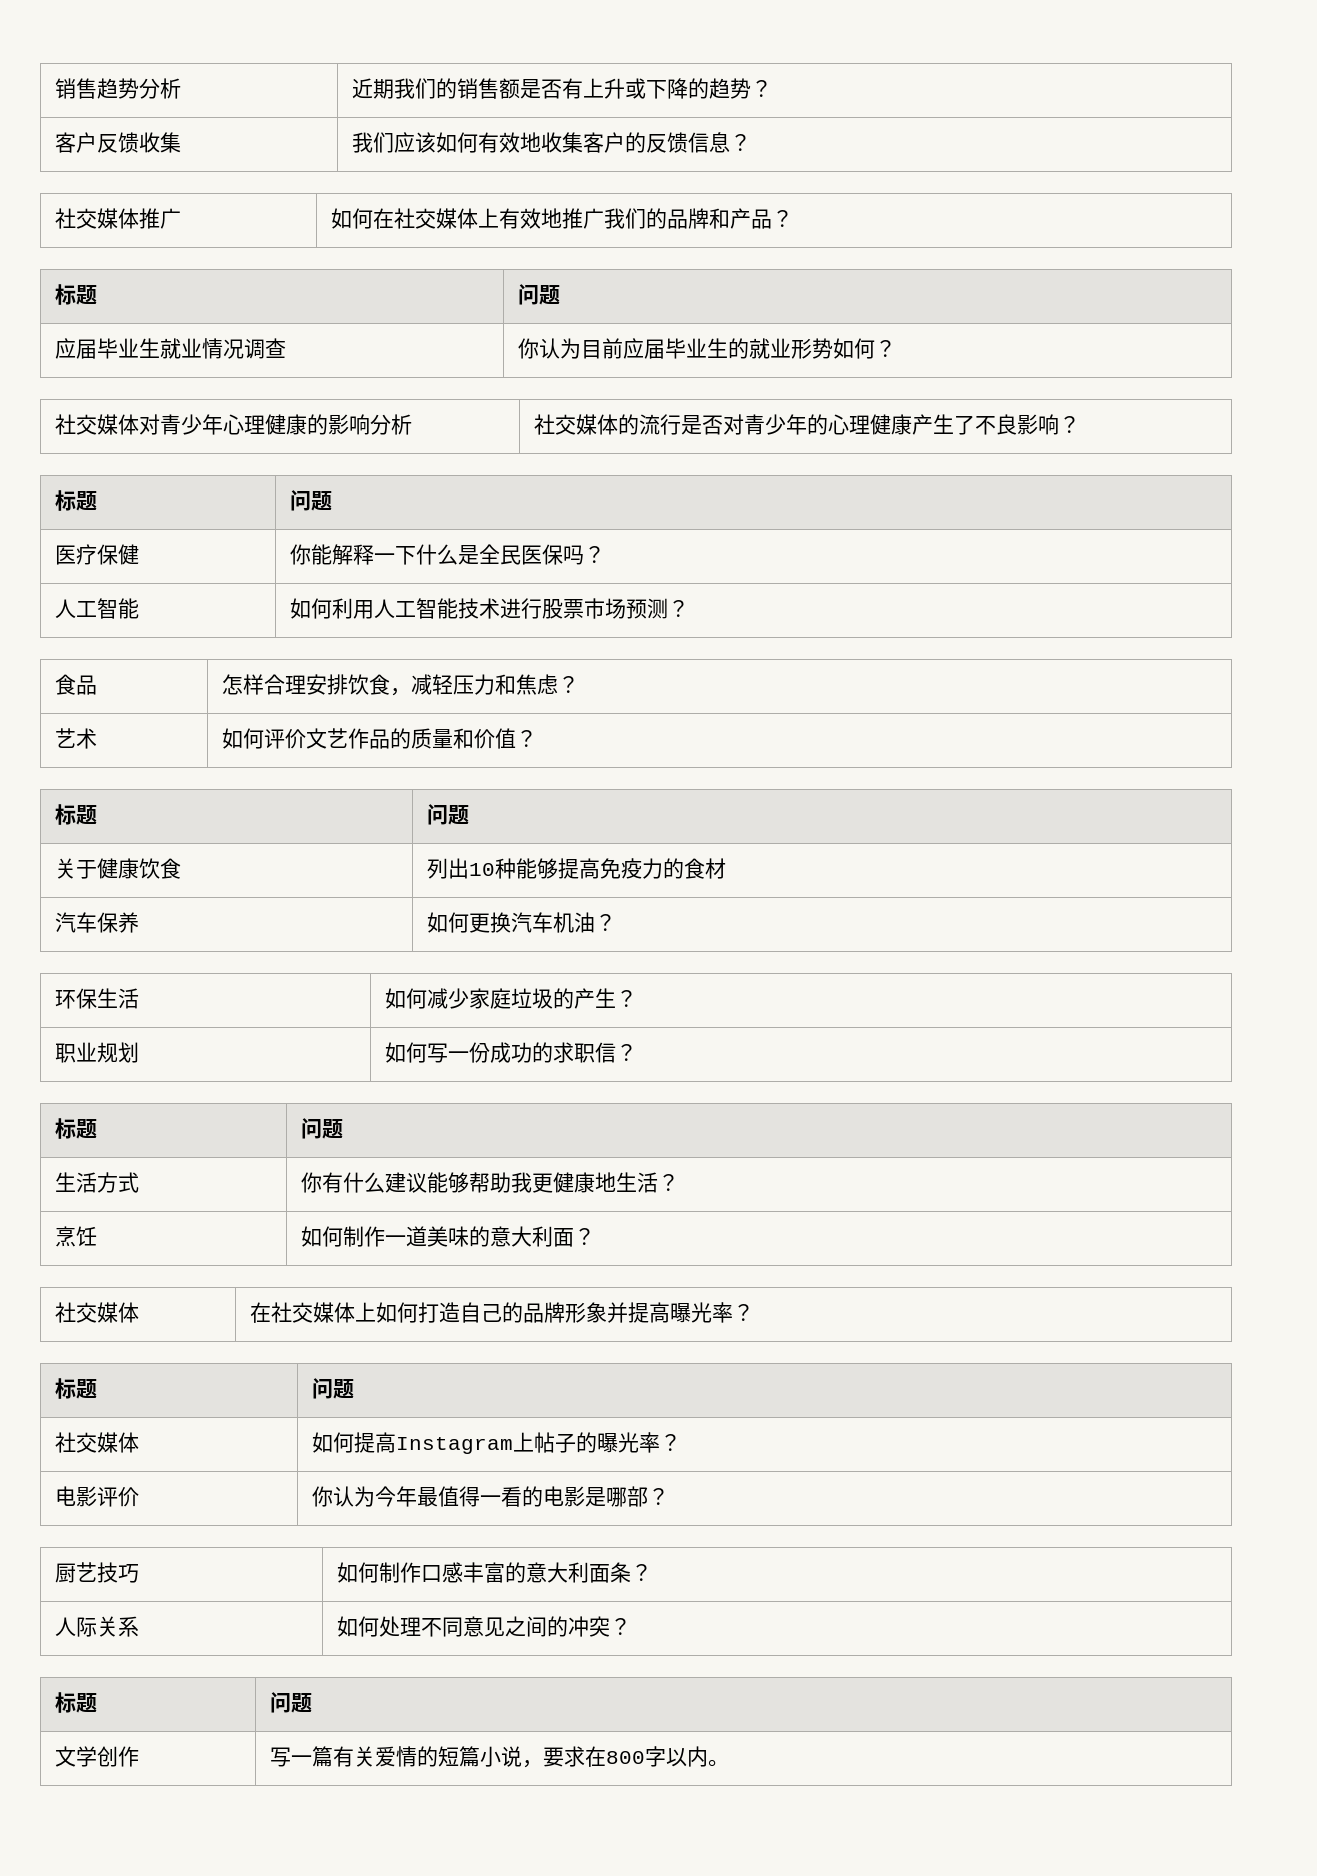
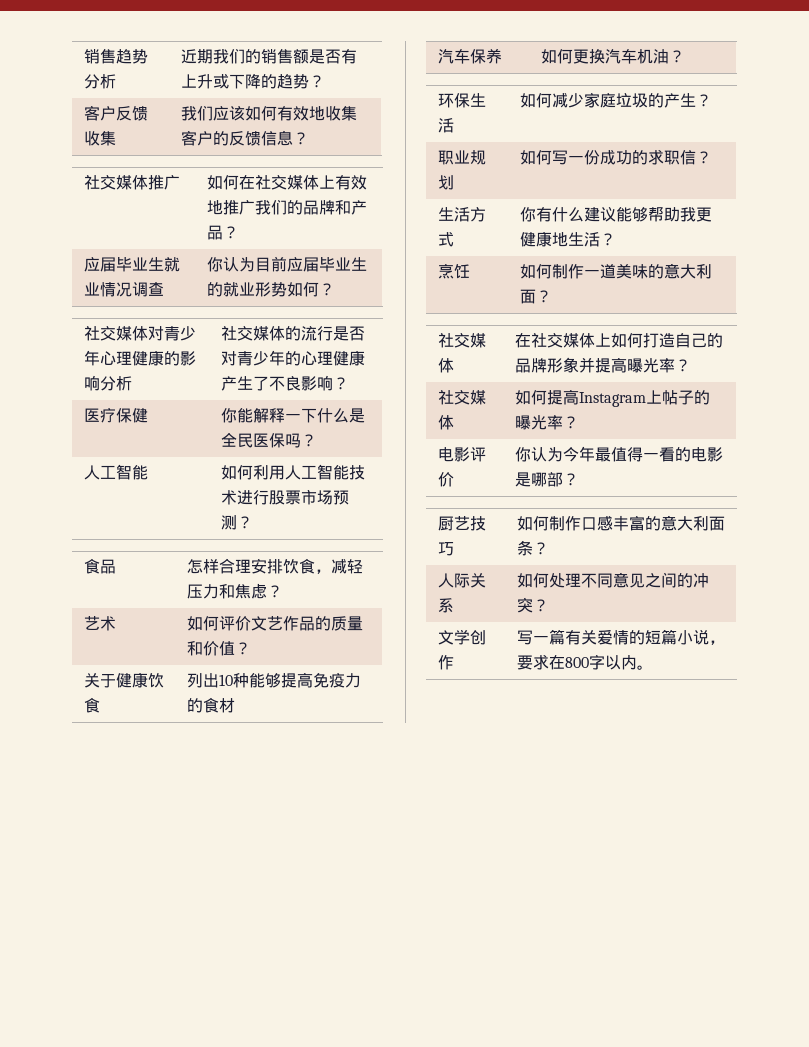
[55,284,98,305] [518,284,561,305] // 标题 | 问题 -> (239, 232) none
[55,490,98,511] [290,490,333,511] // 标题 | 问题 -> (349, 383) none
[55,804,98,825] [427,804,470,825] // 标题 | 问题 -> (251, 648) none
[55,1118,98,1139] [301,1118,344,1139] // 标题 | 问题 -> (712, 157) none
[55,1378,98,1399] [312,1378,355,1399] // 标题 | 问题 -> (691, 365) none
[55,1692,98,1713] [270,1692,313,1713] // 标题 | 问题 -> (549, 605) none

